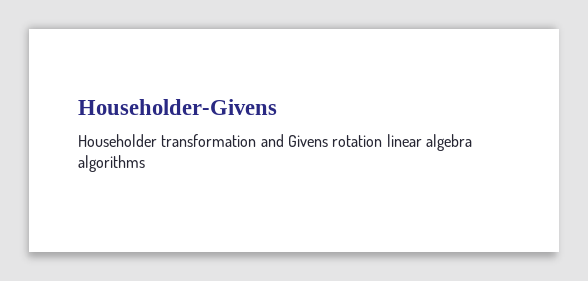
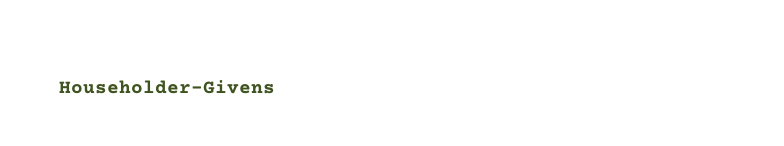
[78,134,472,151] [78,155,145,172] // Householder transformation and Givens rotation linear algebra algorithms -> (275, 87) none

